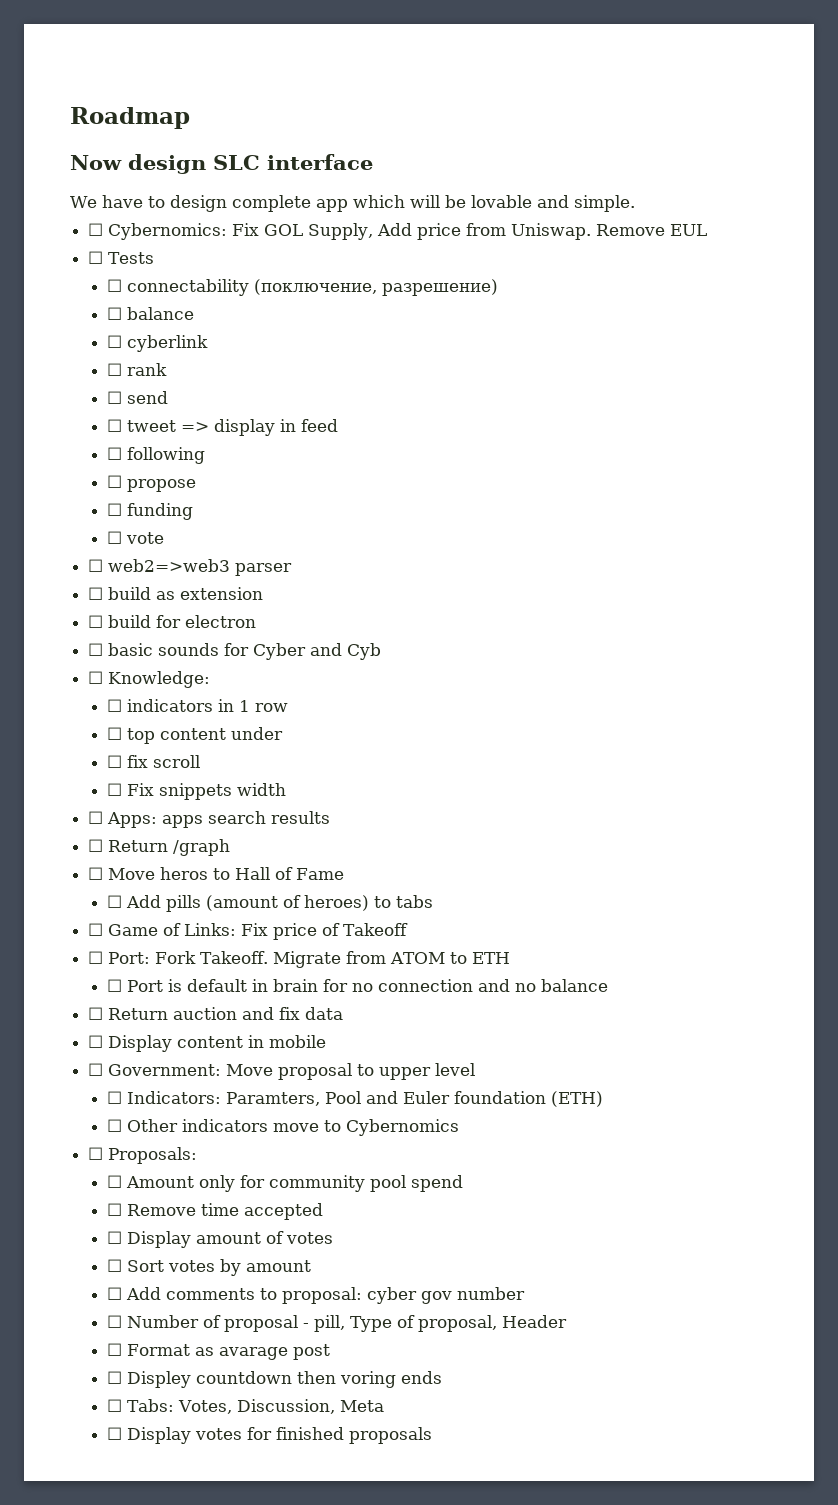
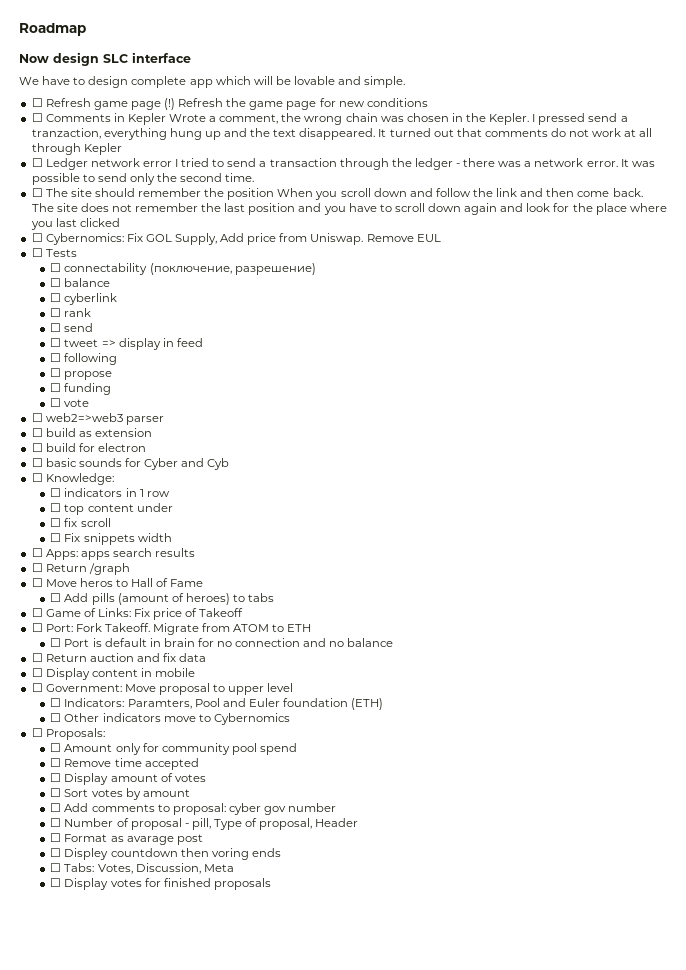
(635, 203) none -> [31,98,428,110] [31,113,628,125] [31,128,653,140] [31,143,122,155] [31,158,655,170] [31,173,255,185] [31,188,643,200] [31,203,667,215] [30,218,120,230] // ☐ Refresh game page (!) Refresh the game page for new conditions // ☐ Comments in Kepler Wrote a comment, the wrong chain was chosen in the Kepler. I pressed send a tranzaction, everything hung up and the text disappeared. It turned out that comments do not work at all through Kepler // ☐ Ledger network error I tried to send a transaction through the ledger - there was a network error. It was possible to send only the second time. // ☐ The site should remember the position When you scroll down and follow the link and then come back. The site does not remember the last position and you have to scroll down again and look for the place where you last clicked

